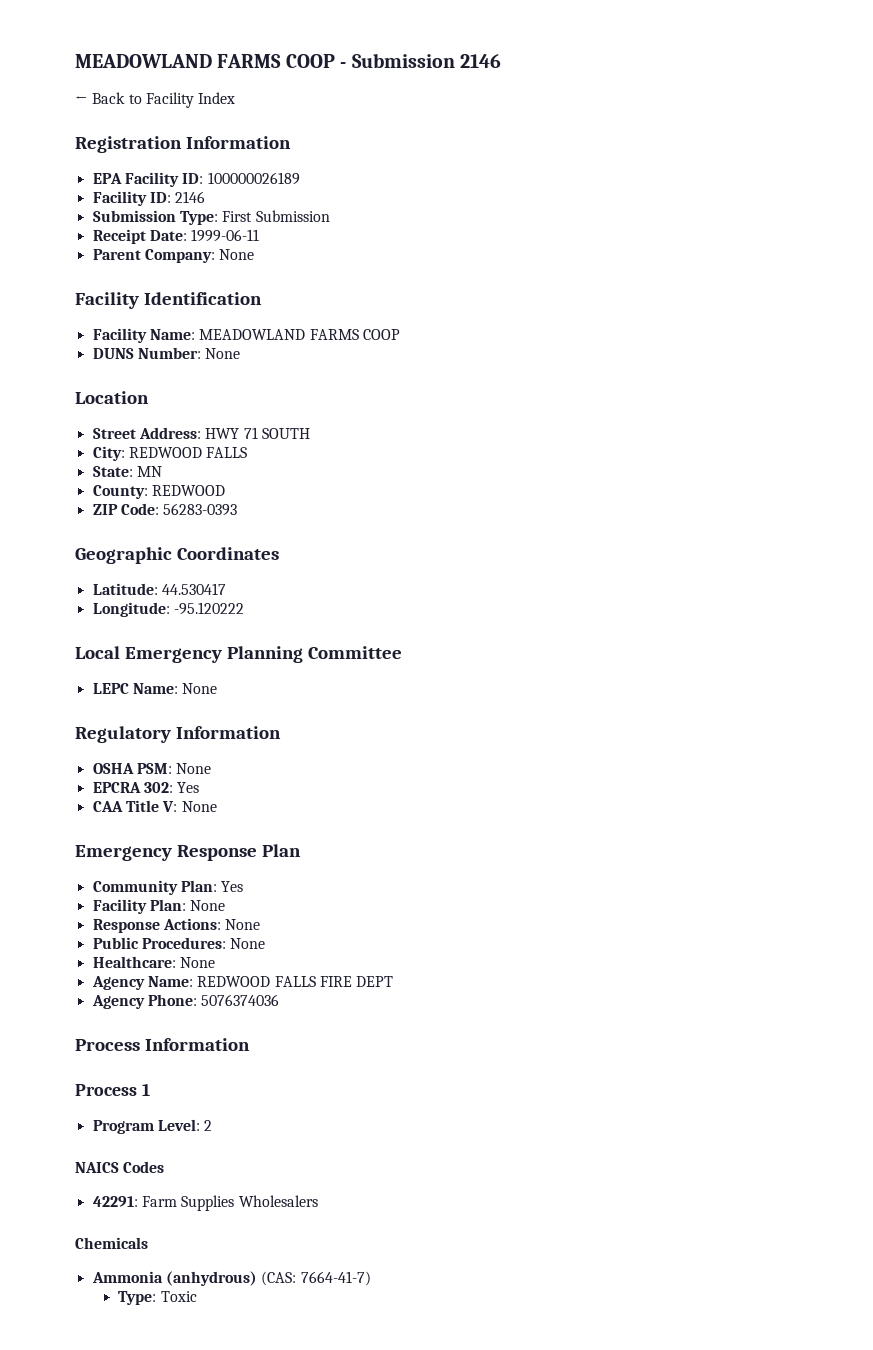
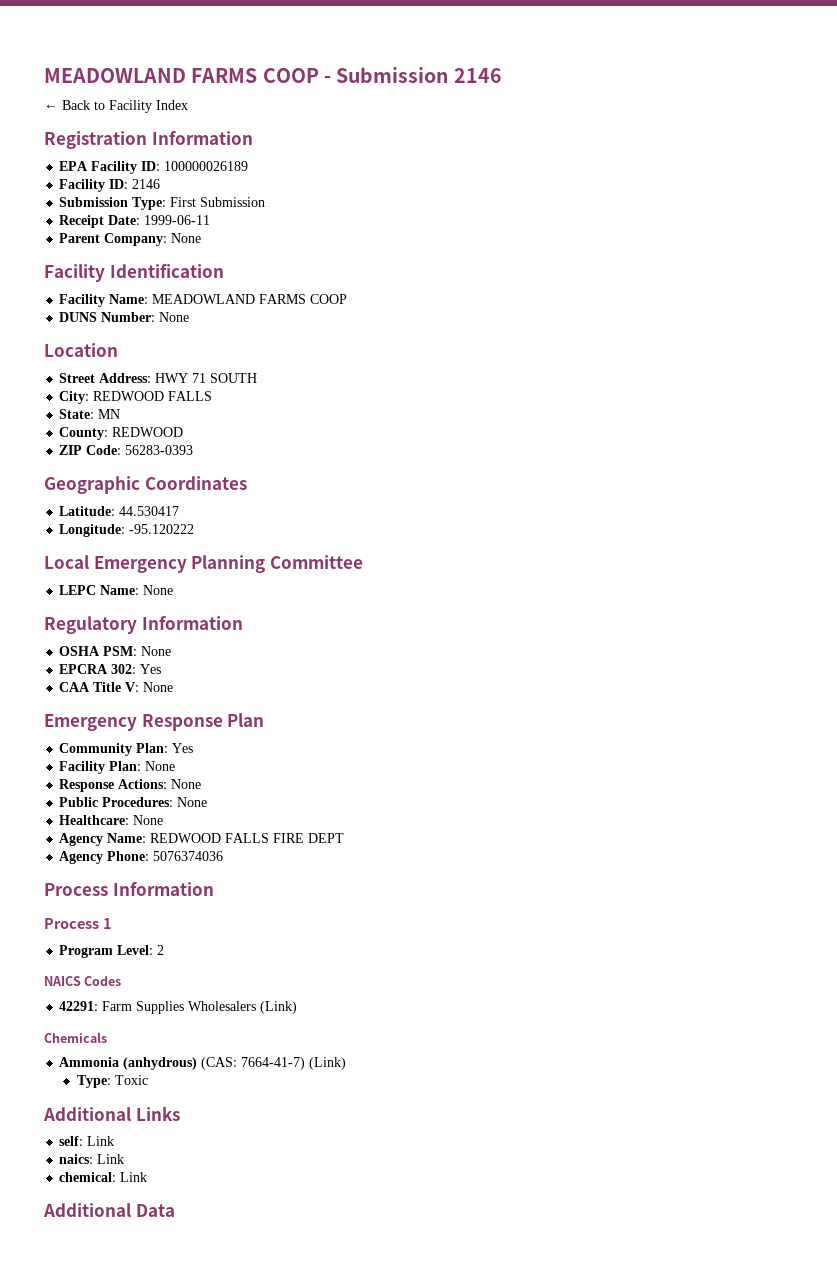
(318, 1201) none -> [260,1001,298,1014] (Link)
(371, 1278) none -> [309,1057,347,1070] (Link)
(197, 1296) none -> [43,1106,180,1121] [59,1136,115,1146] [59,1154,125,1164] [59,1172,148,1182] [43,1203,175,1217] // Additional Links // self: Link // naics: Link // chemical: Link // Additional Data

